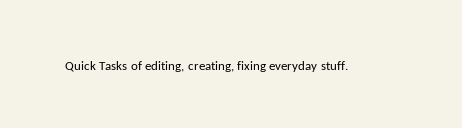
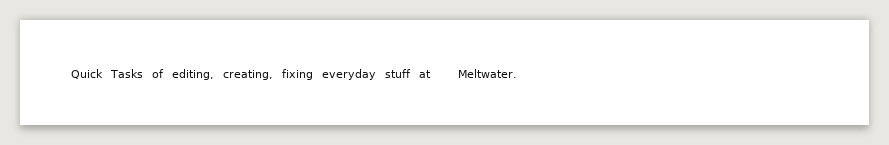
[320,61,348,70] stuff. -> [384,69,517,78] stuff at Meltwater.

